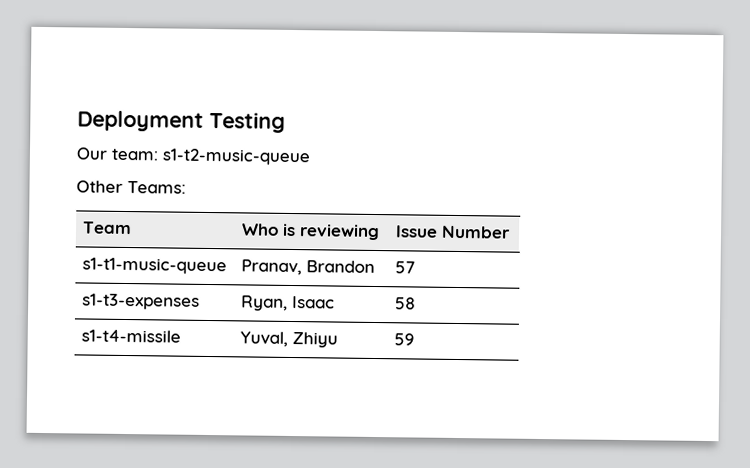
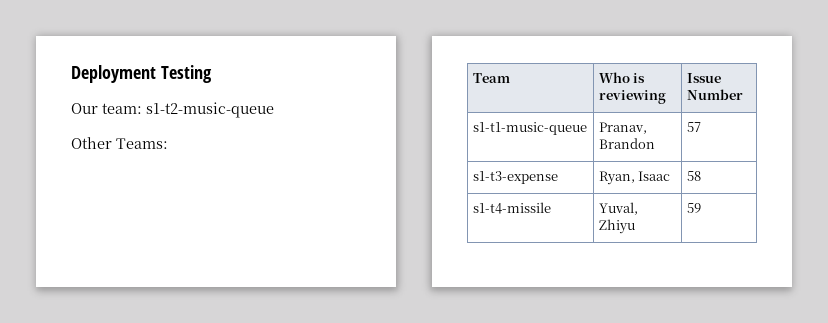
[82,293,201,310] s1-t3-expenses -> [472,171,558,184] s1-t3-expense

